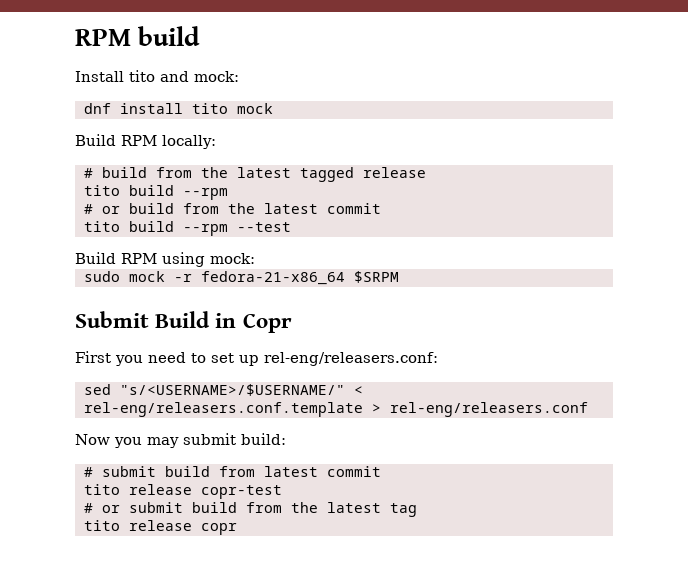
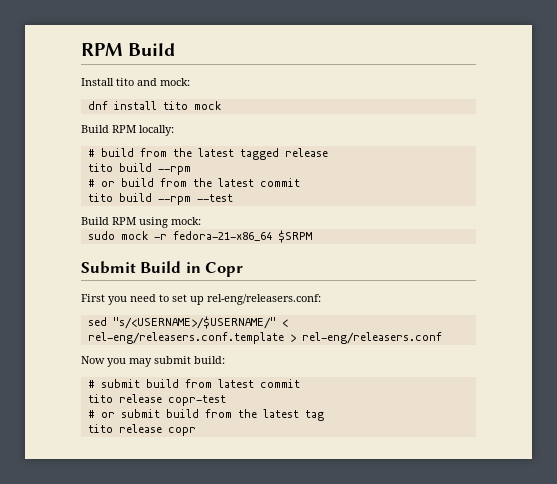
[75,26,201,46] RPM build -> [81,43,176,56] RPM Build

